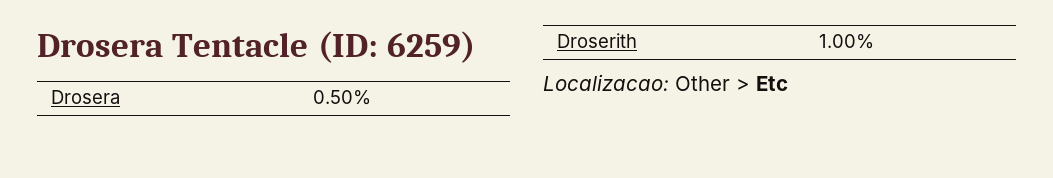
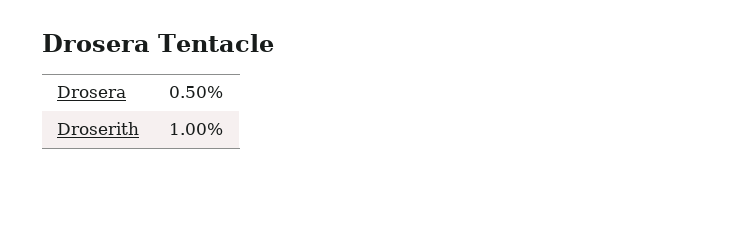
[317,31,475,63] (ID: 6259) -> (274, 43) none
[543,74,788,91] // Localizacao: Other > Etc -> (223, 129) none

